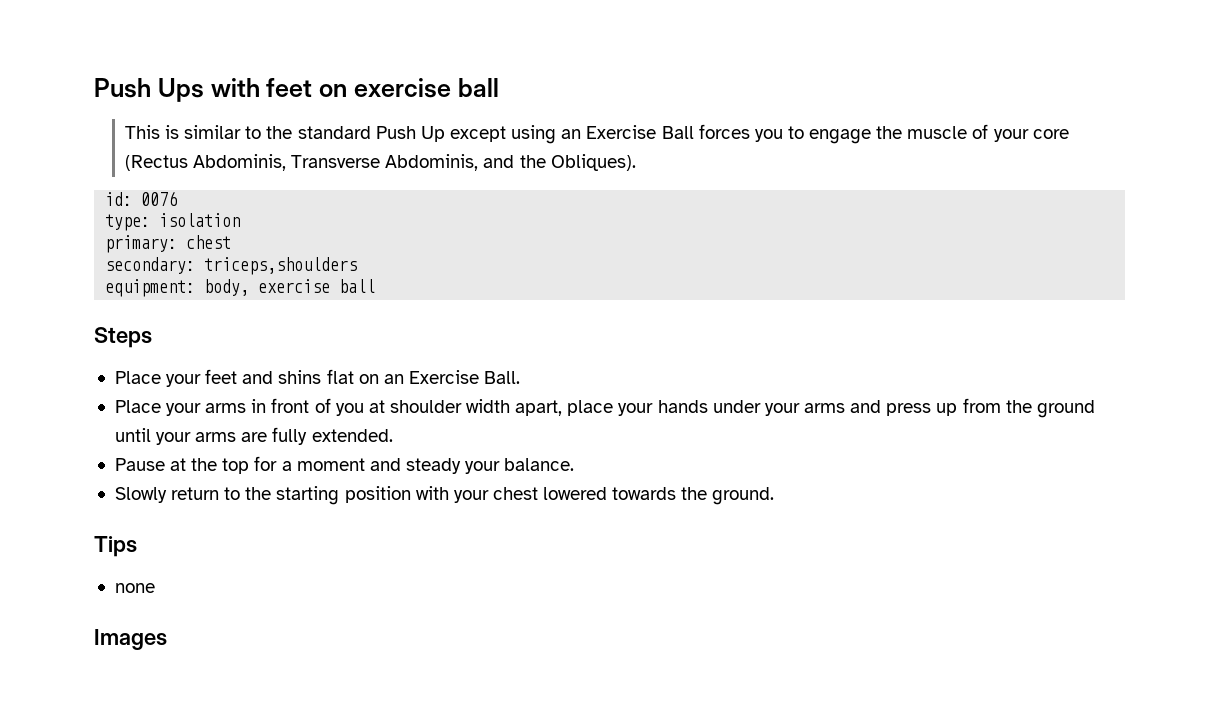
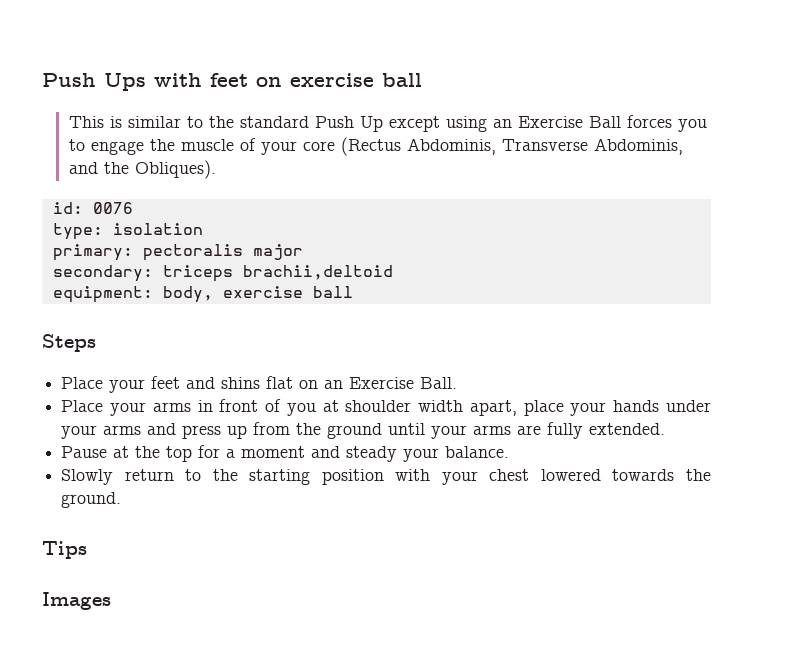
[186,235,232,249] chest -> [142,244,303,261] pectoralis major
[204,257,358,275] triceps,shoulders -> [162,265,393,282] triceps brachii,deltoid
[114,583,155,593] // none -> (87, 550) none

